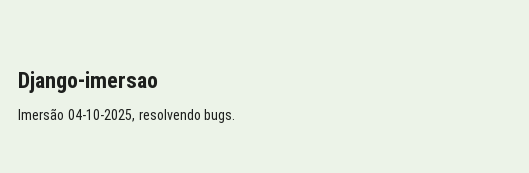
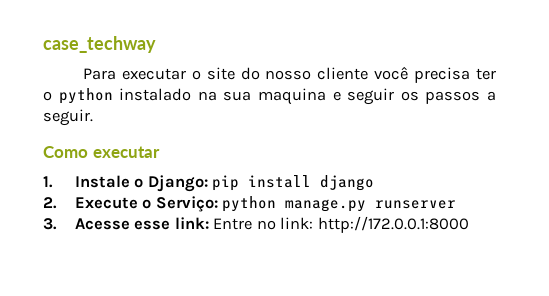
[18,71,158,93] [18,108,236,123] Django-imersao // Imersão 04-10-2025, resolvendo bugs. -> [43,36,156,53] [83,66,496,83] [43,88,497,105] [43,109,93,126] [43,146,160,158] [43,175,375,192] [43,196,457,212] [43,216,469,233] case_techway // Para executar o site do nosso cliente você precisa ter o python instalado na sua maquina e seguir os passos a seguir. // Como executar // 1. Instale o Django: pip install django // 2. Execute o Serviço: python manage.py runserver // 3. Acesse esse link: Entre no link: http://172.0.0.1:8000

